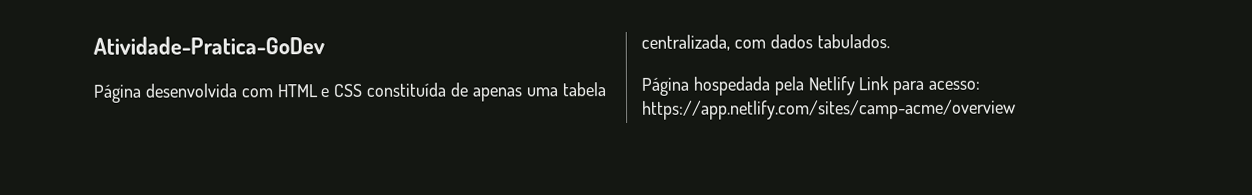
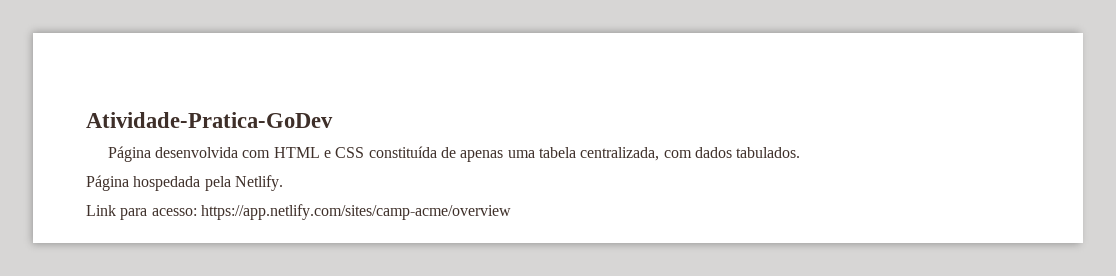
[807,76,855,96] Netlify -> [234,175,283,191] Netlify. //

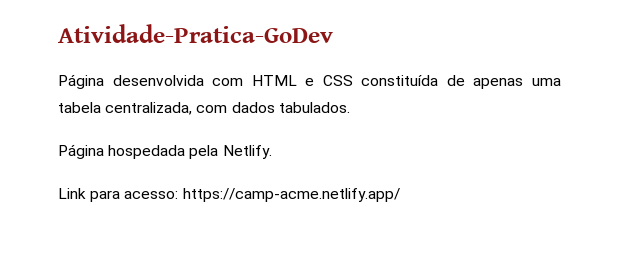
[200,204,511,220] https://app.netlify.com/sites/camp-acme/overview -> [182,188,400,202] https://camp-acme.netlify.app/

